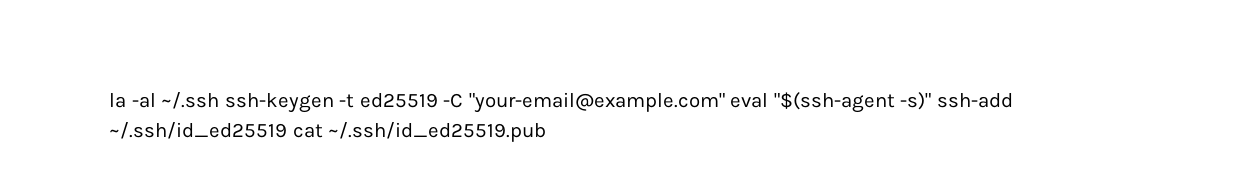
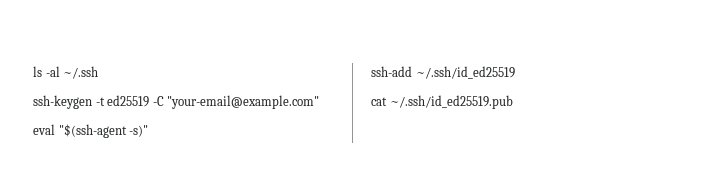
[109,93,126,108] la -> [33,66,42,77] ls
(220, 100) none -> (99, 72) //
(725, 102) none -> (320, 102) //
(932, 101) none -> (149, 131) //
(287, 130) none -> (515, 72) //

